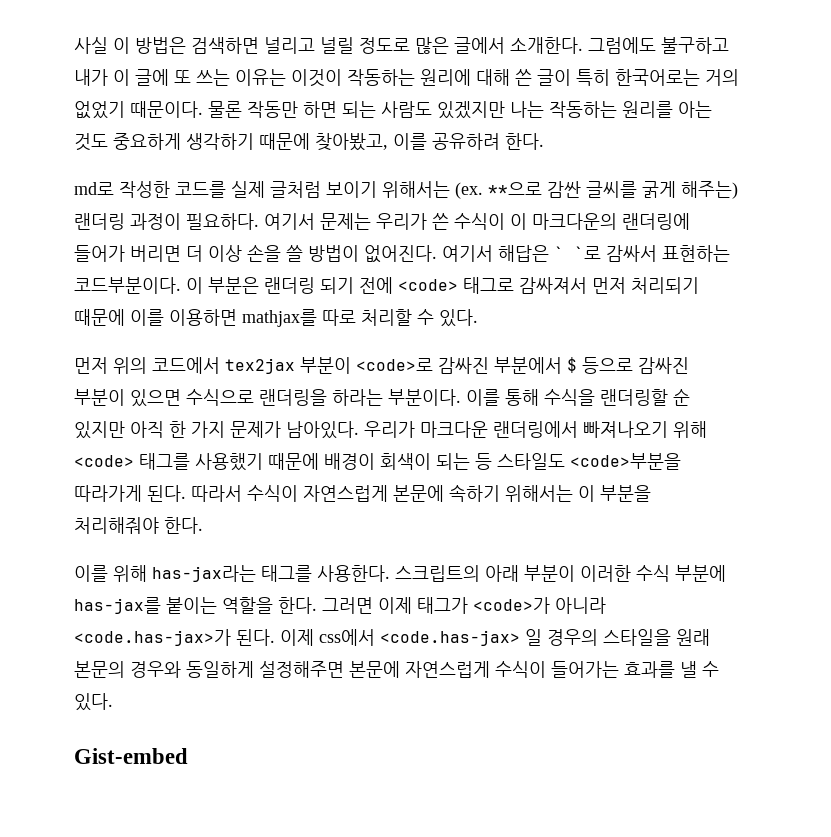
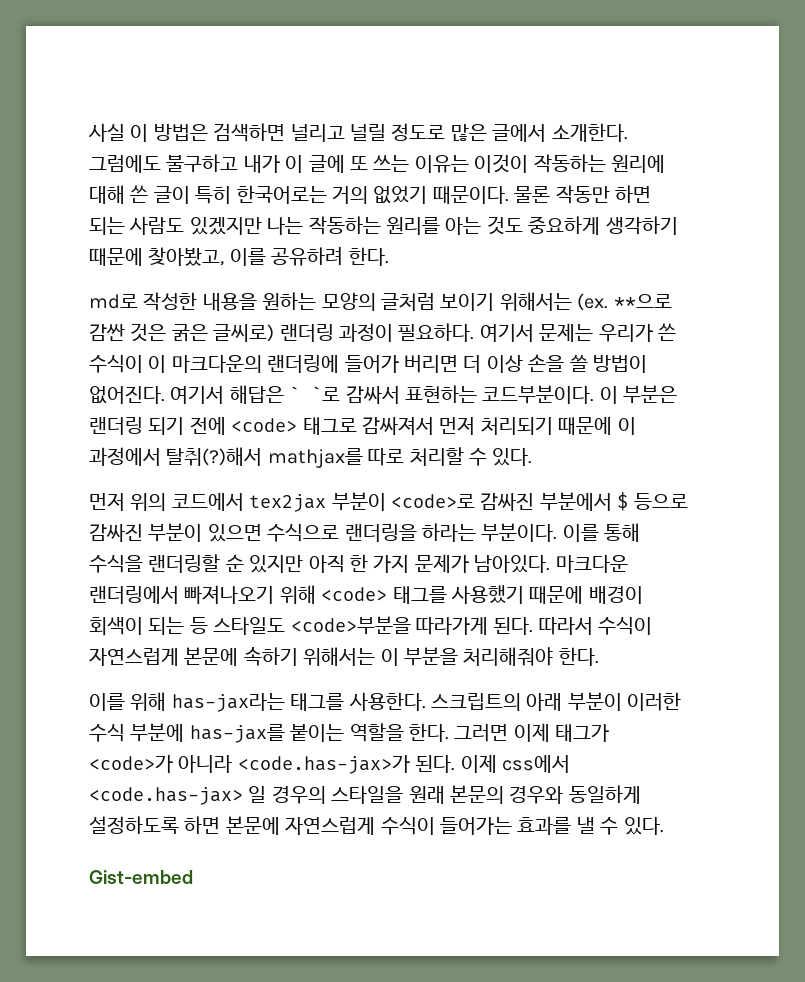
[175,181,265,198] 코드를 실제 -> [202,292,376,311] 내용을 원하는 모양의
[586,181,738,199] 글씨를 굵게 해주는) -> [130,323,275,342] 것은 굵은 글씨로)
[130,309,237,326] 이를 이용하면 -> [617,417,636,435] [89,447,263,466] 이 과정에서 탈취(?)해서
[364,421,415,438] 우리가 -> (551, 564) none
[259,661,344,678] 설정해주면 -> [89,816,221,835] 설정하도록 하면

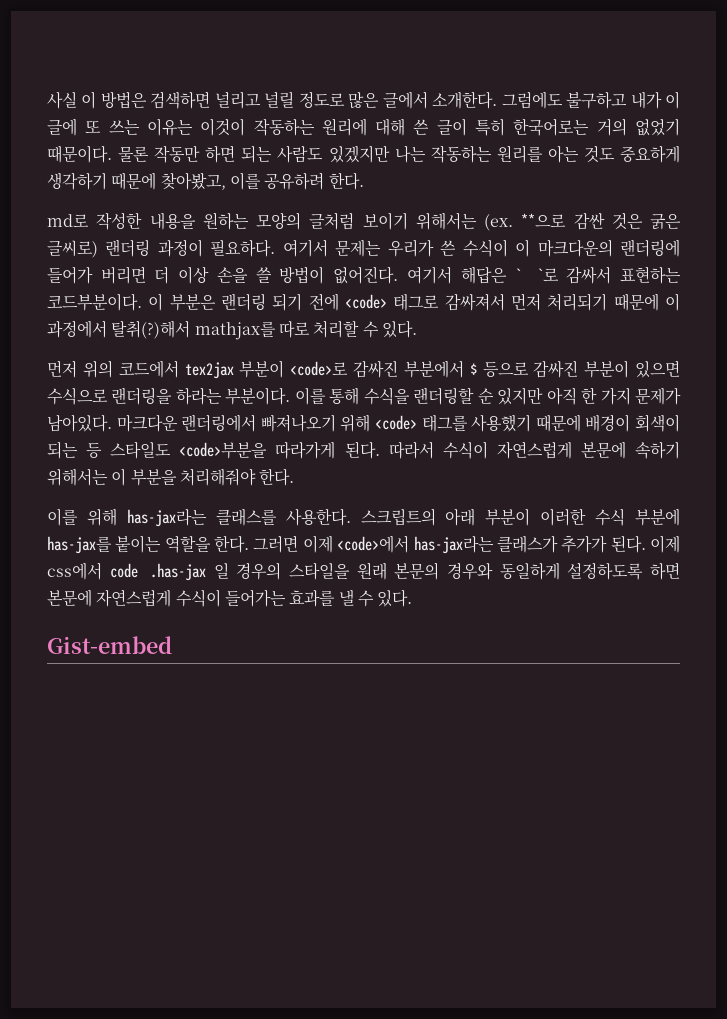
[290,693,345,711] 태그를 -> [215,508,277,526] 클래스를
[555,724,610,742] [89,755,410,774] 태그가 <code>가 아니라 <code.has-jax>가 -> [337,535,608,554] <code>에서 has-jax라는 클래스가 추가가
[89,787,243,805] <code.has-jax> -> [109,563,207,581] code .has-jax

